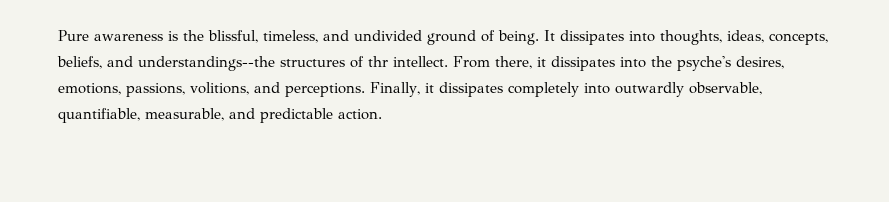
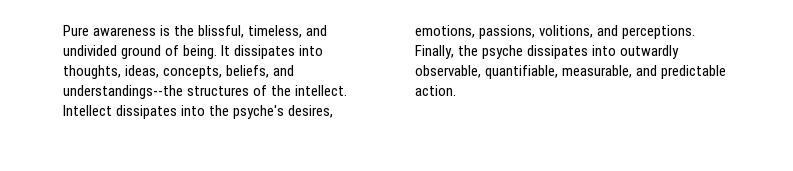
[368,56,546,69] thr intellect. From there, it -> [271,85,348,96] [63,105,112,116] the intellect. Intellect
[424,82,579,97] it dissipates completely -> [458,45,589,59] the psyche dissipates

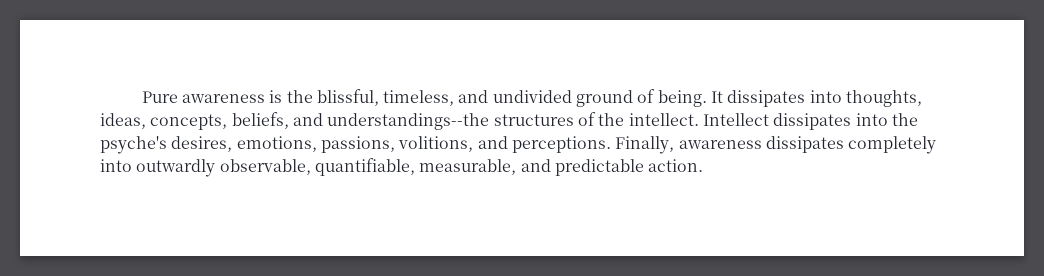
[458,45,589,59] the psyche dissipates -> [678,136,937,154] awareness dissipates completely

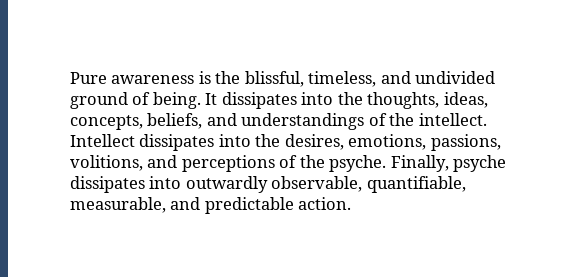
(842, 96) none -> [337,92,363,105] the
[327,113,574,130] understandings--the structures -> [241,113,365,130] understandings
[100,136,167,154] psyche's -> (281, 140) none
[511,136,937,154] perceptions. Finally, awareness dissipates completely -> [181,155,507,172] [70,176,145,193] perceptions of the psyche. Finally, psyche dissipates

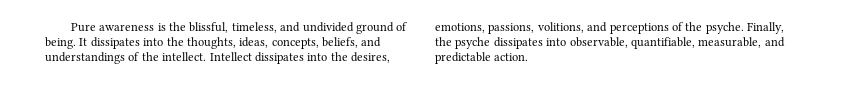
(449, 163) none -> [435,37,452,46] the
[185,176,268,193] outwardly -> (567, 42) none

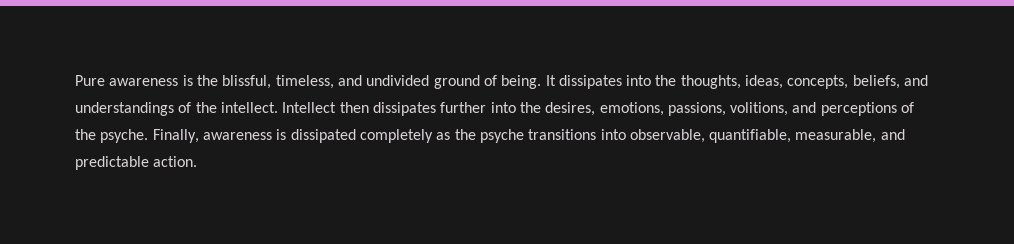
[254,52,304,64] dissipates -> [339,102,487,116] then dissipates further
(784, 28) none -> [202,129,451,143] awareness is dissipated completely as
[493,37,543,49] dissipates -> [528,129,597,140] transitions

